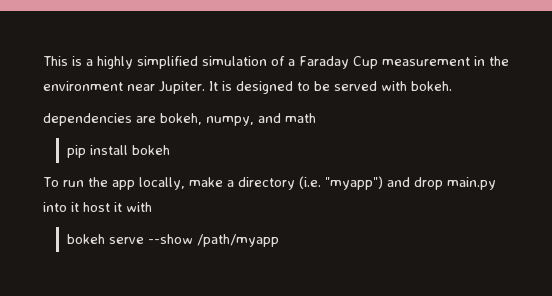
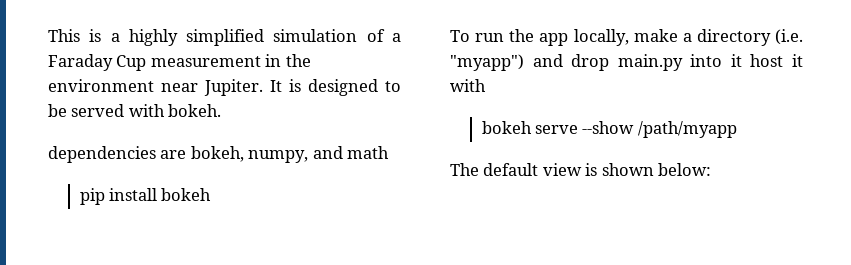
(279, 240) none -> [450,163,712,176] // The default view is shown below:

